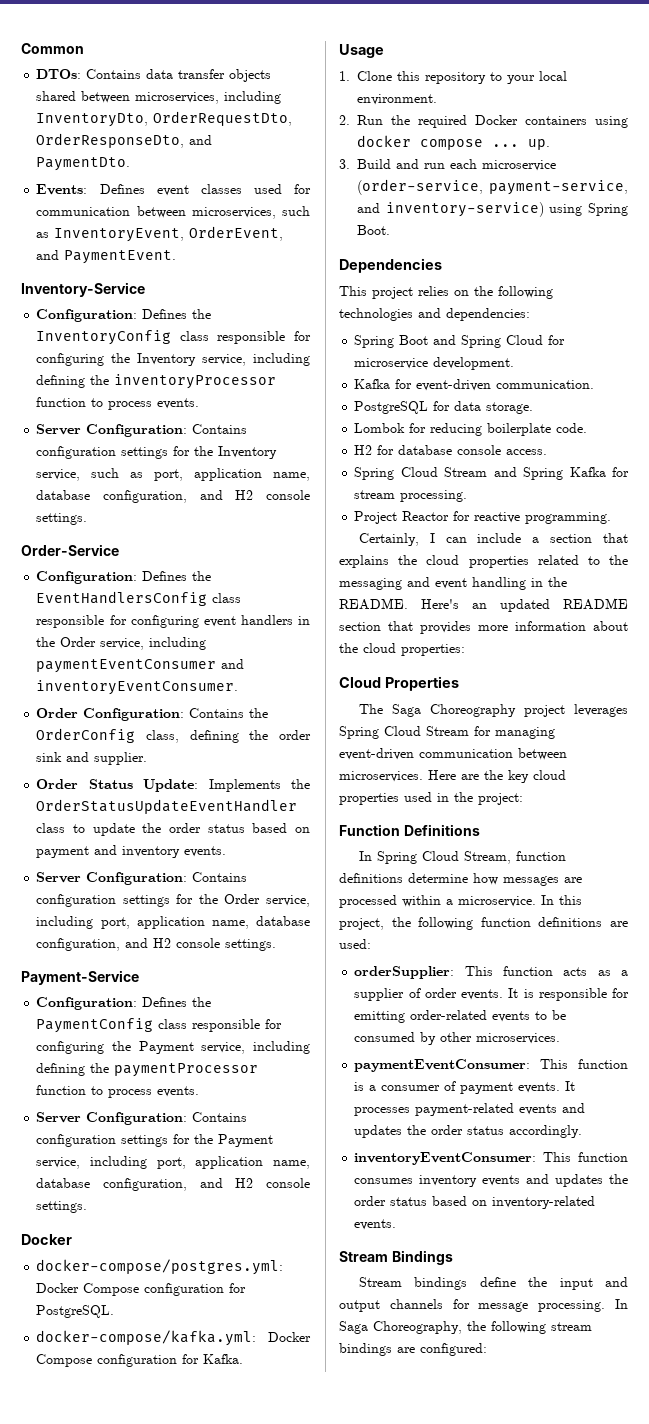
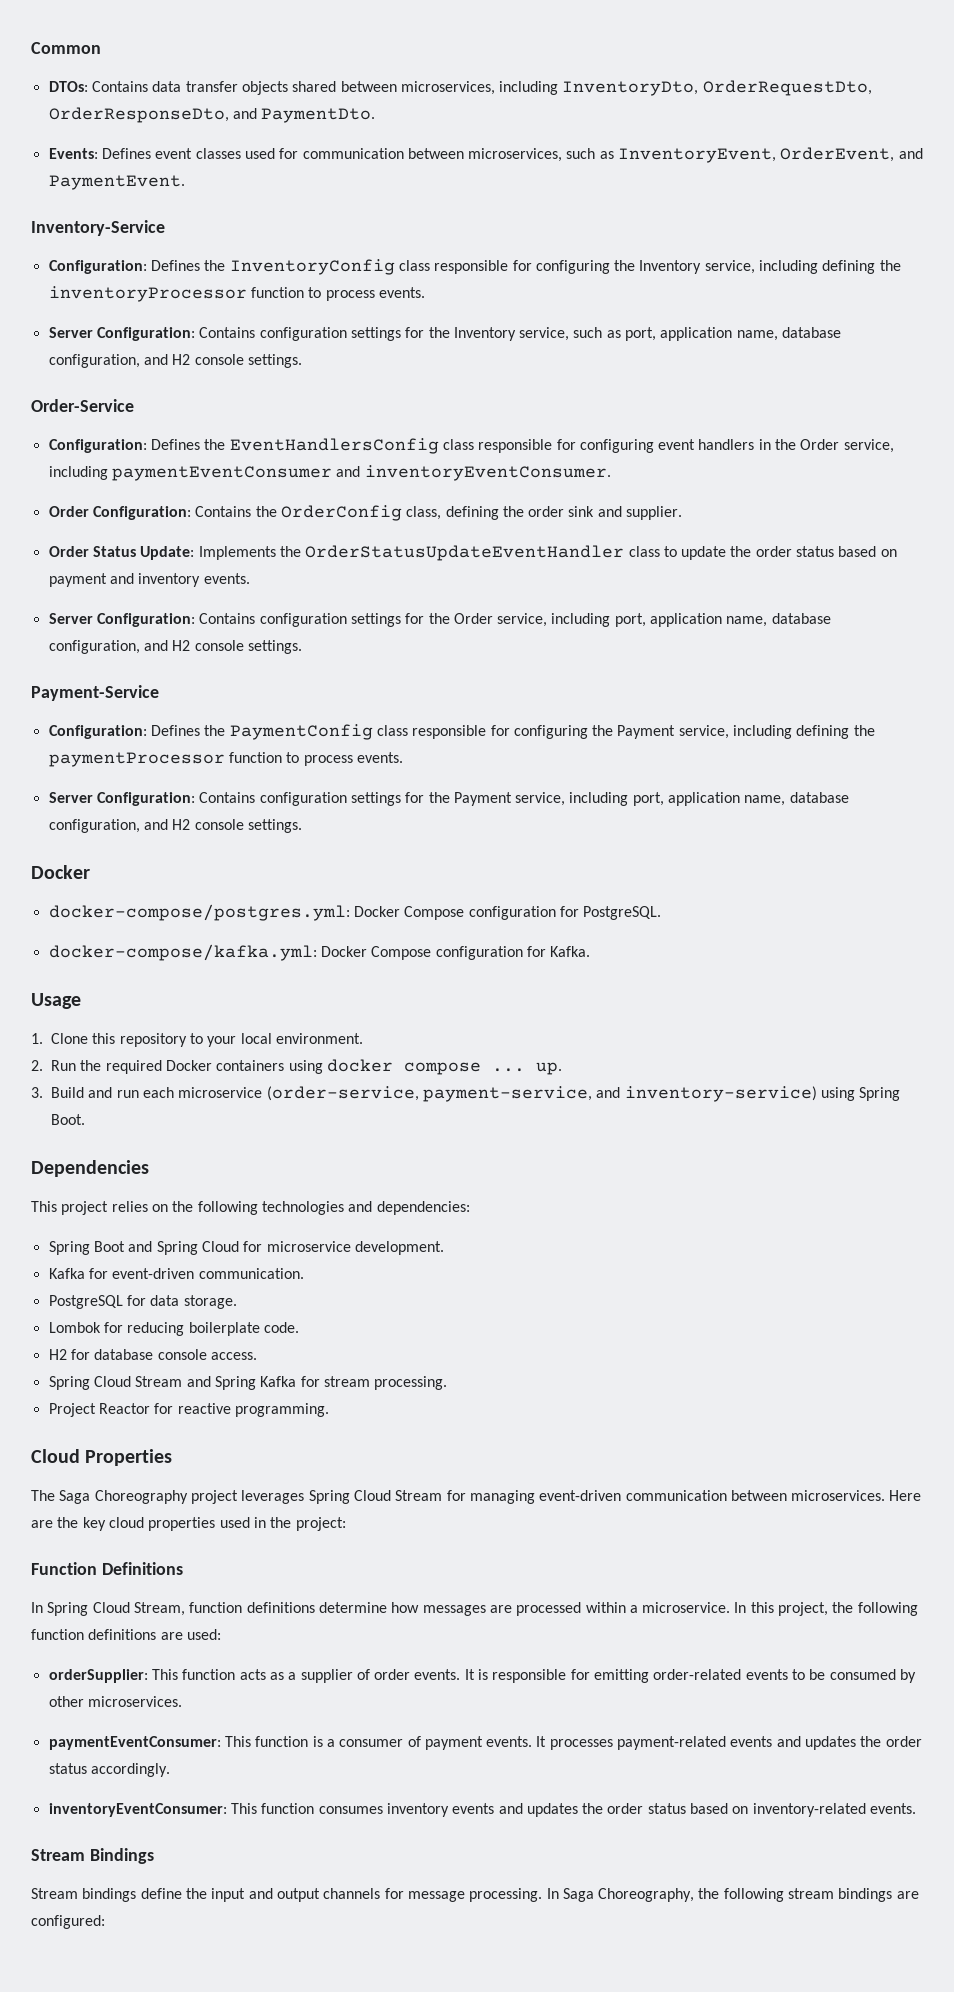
[358,533,628,546] [339,555,628,568] [339,577,567,590] [339,598,628,612] [339,621,628,634] [339,643,465,656] // Certainly, I can include a section that explains the cloud properties related to the messaging and event handling in the README. Here's an updated README section that provides more information about the cloud properties: -> (329, 1410) none

